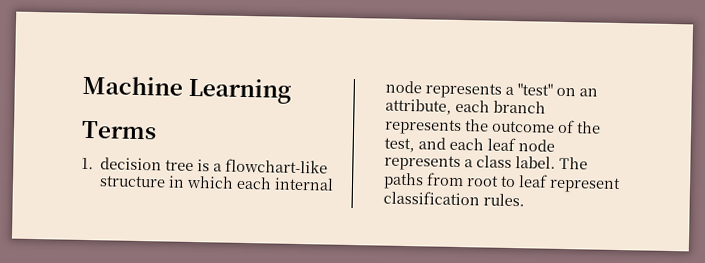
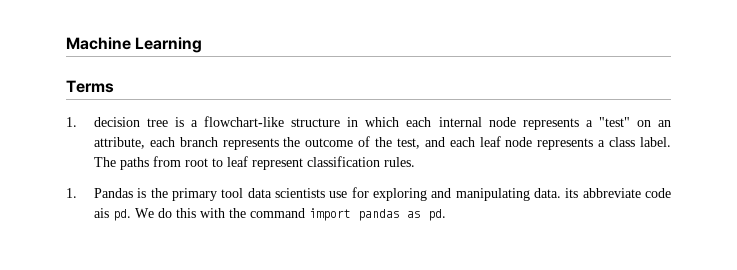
(526, 200) none -> [66,187,671,201] [93,208,446,221] // 1. Pandas is the primary tool data scientists use for exploring and manipulating data. its abbreviate code ais pd. We do this with the command import pandas as pd.

